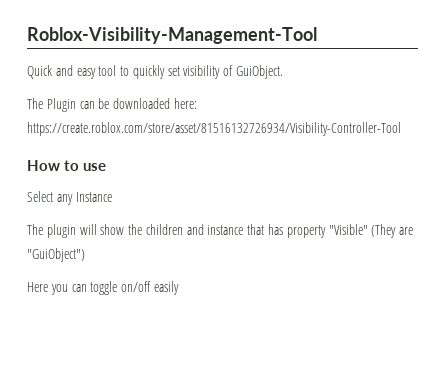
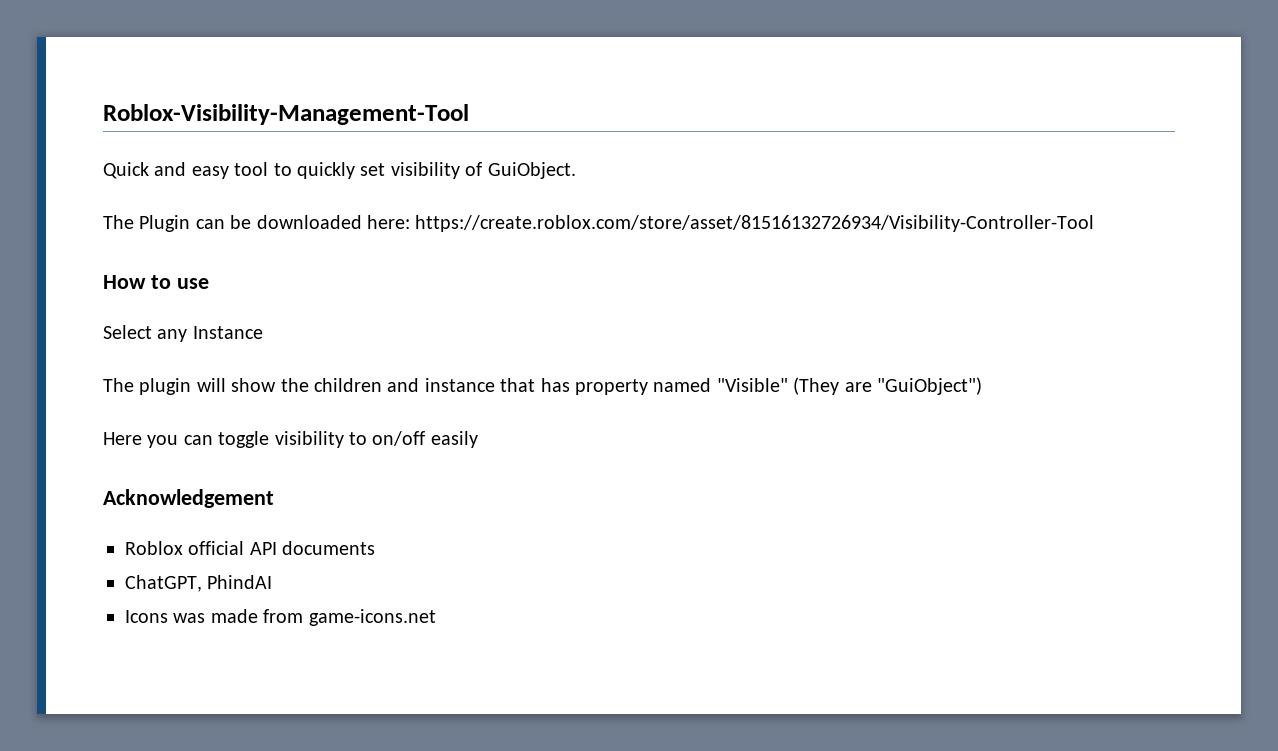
(326, 231) none -> [653,378,712,392] named
(118, 288) none -> [274,431,367,448] visibility to
(179, 288) none -> [103,489,274,508] [125,541,376,555] [125,575,273,592] [125,609,436,626] // Acknowledgement // Roblox official API documents // ChatGPT, PhindAI // Icons was made from game-icons.net

